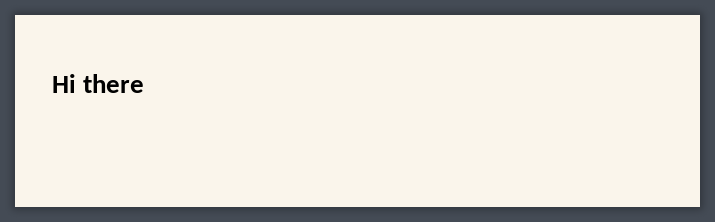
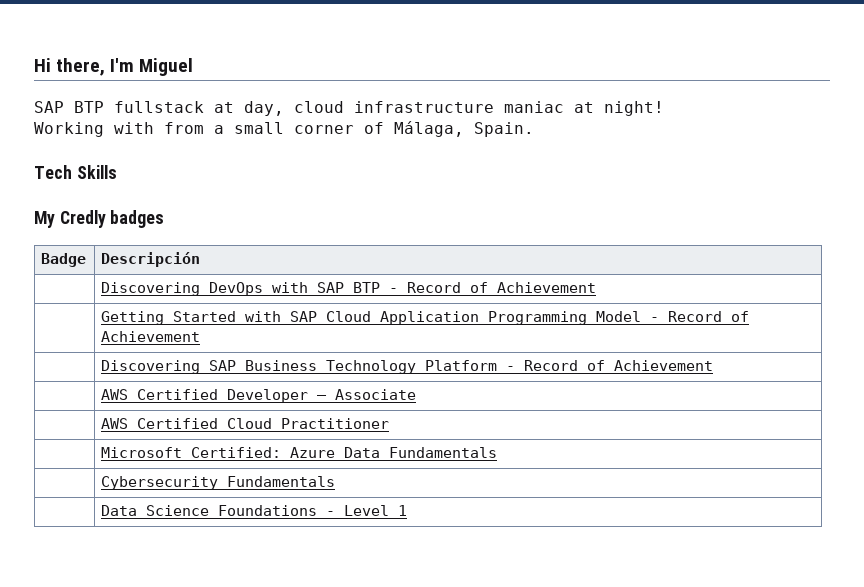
[83,74,145,93] there -> [56,58,194,76] [34,101,664,116] [34,121,534,137] [34,165,117,179] [34,210,165,228] [41,253,87,267] [101,252,201,267] [101,282,597,296] [101,311,750,325] [101,331,201,342] [101,360,714,374] [101,389,417,403] [101,418,390,429] [101,447,498,458] [101,476,336,490] [101,505,408,516] there, I'm Miguel // SAP BTP fullstack at day, cloud infrastructure maniac at night! // Working with from a small corner of Málaga, Spain. // Tech Skills // My Credly badges // Badge | Descripción // | Discovering DevOps with SAP BTP - Record of Achievement // | Getting Started with SAP Cloud Application Programming Model - Record of Achievement // | Discovering SAP Business Technology Platform - Record of Achievement // | AWS Certified Developer – Associate // | AWS Certified Cloud Practitioner // | Microsoft Certified: Azure Data Fundamentals // | Cybersecurity Fundamentals // | Data Science Foundations - Level 1

